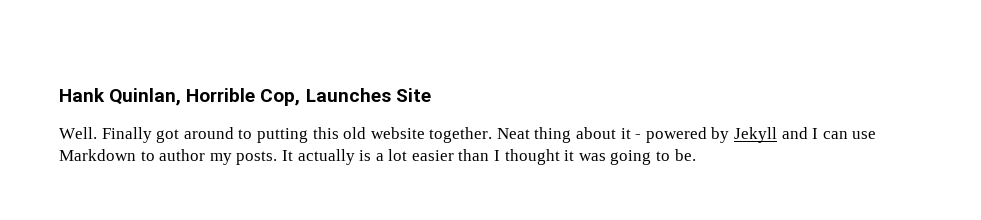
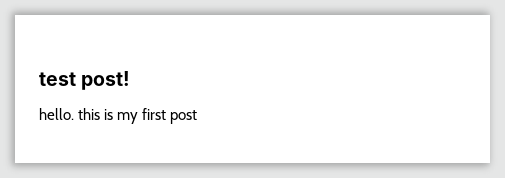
[59,88,431,106] [59,127,877,143] [59,149,696,165] Hank Quinlan, Horrible Cop, Launches Site // Well. Finally got around to putting this old website together. Neat thing about it - powered by Jekyll and I can use Markdown to author my posts. It actually is a lot easier than I thought it was going to be. -> [39,71,131,90] [39,108,198,124] test post! // hello. this is my first post

